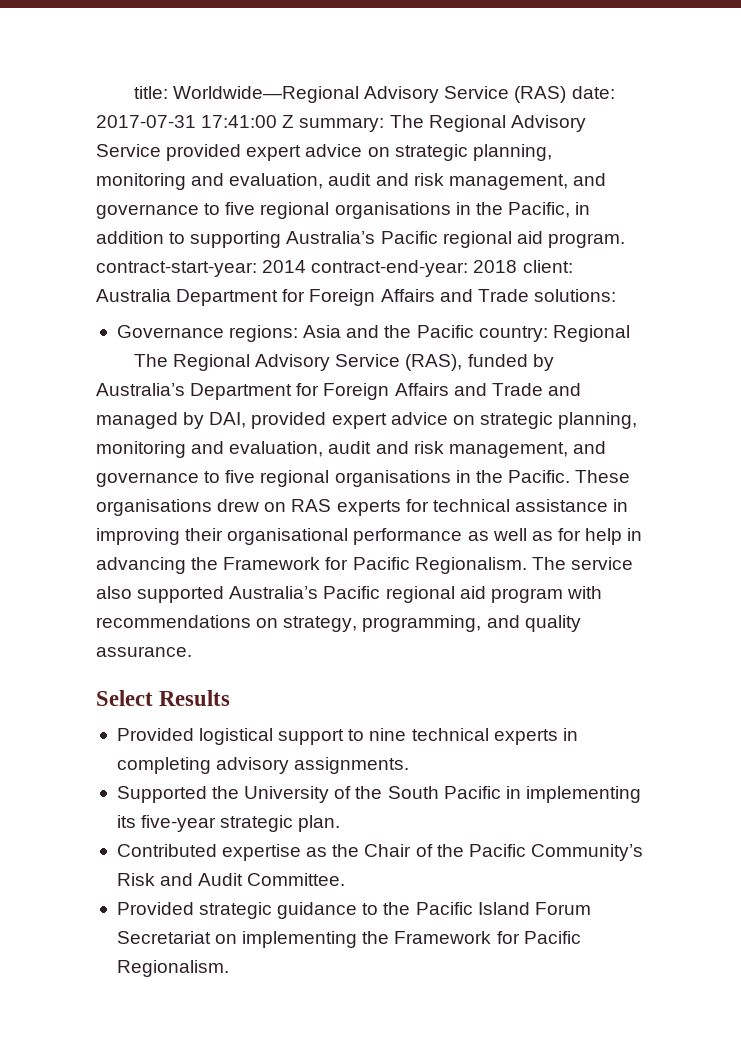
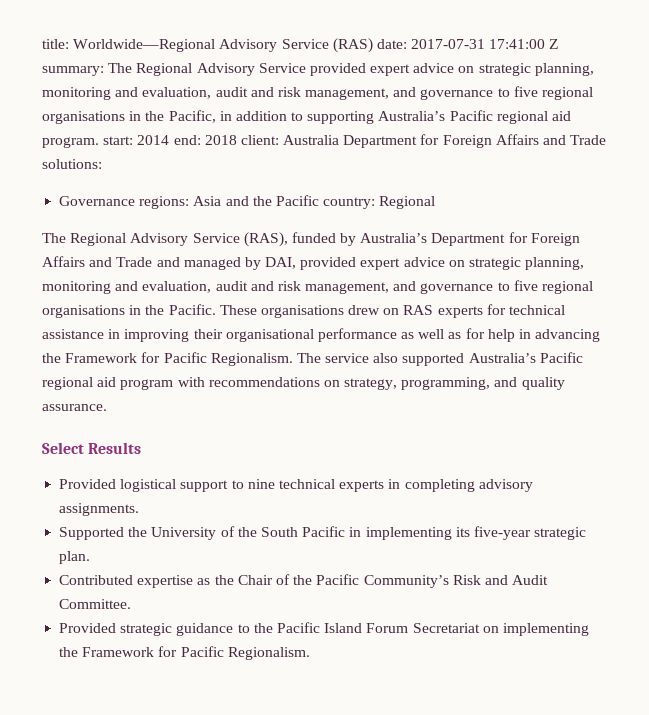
[96,260,469,277] contract-start-year: 2014 contract-end-year: -> [103,135,201,145] start: 2014 end:

